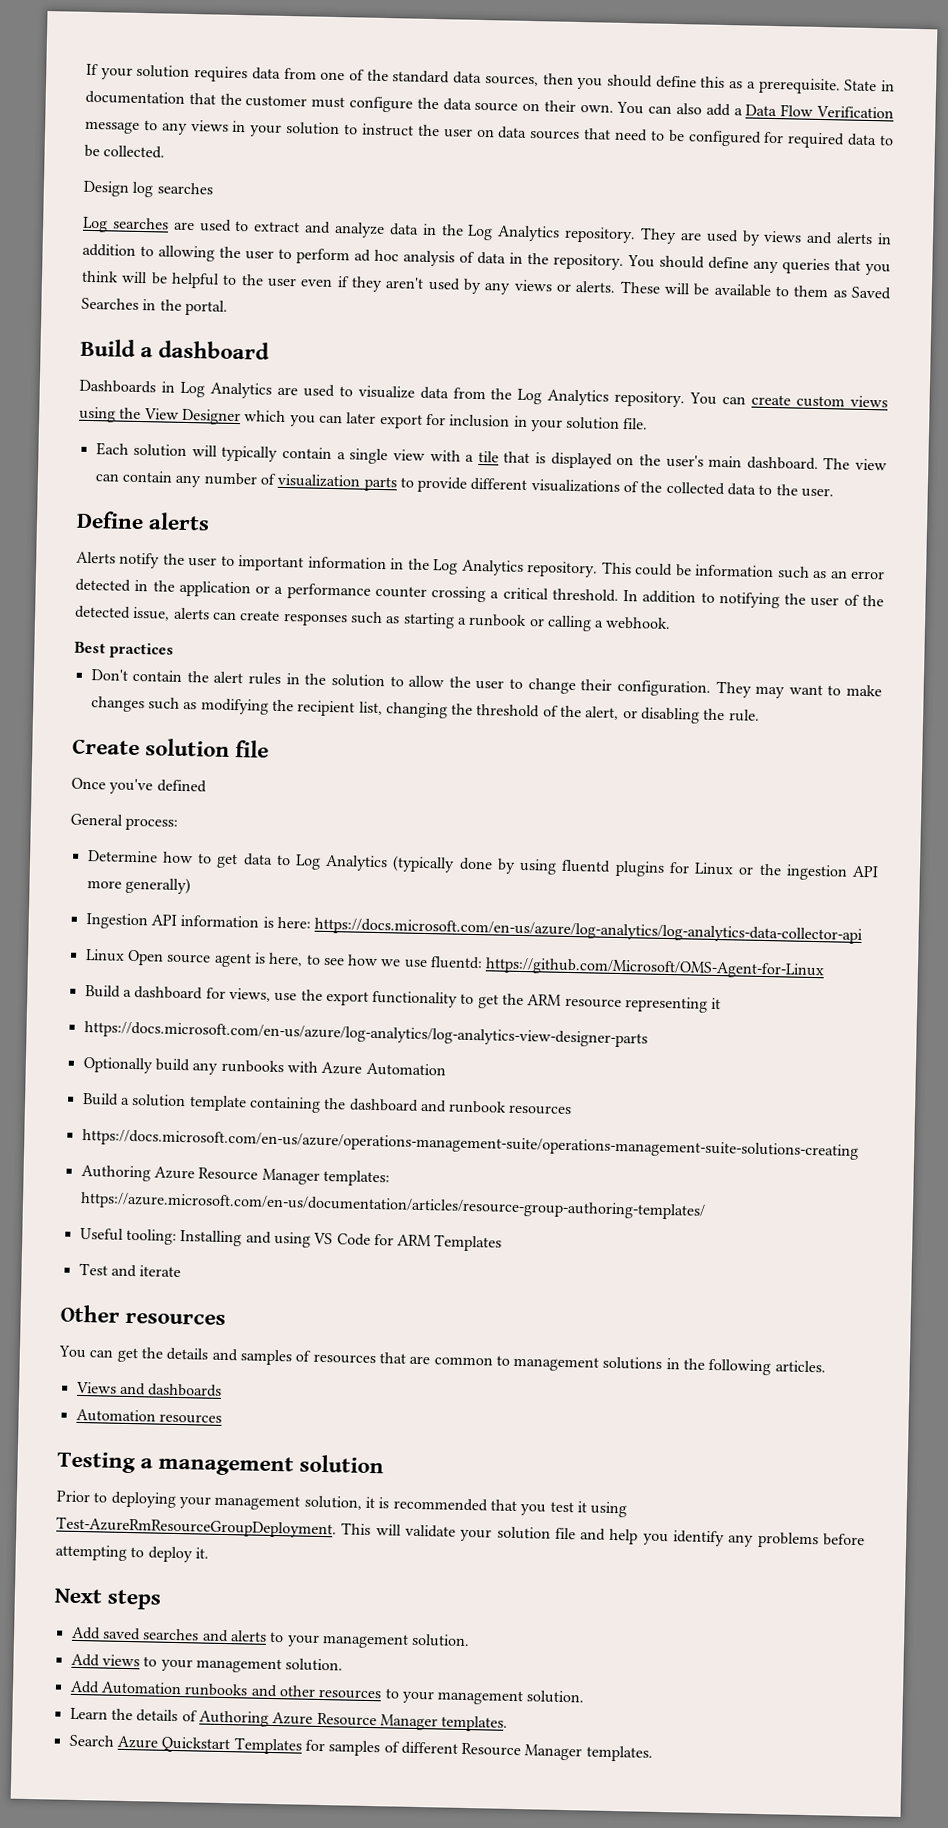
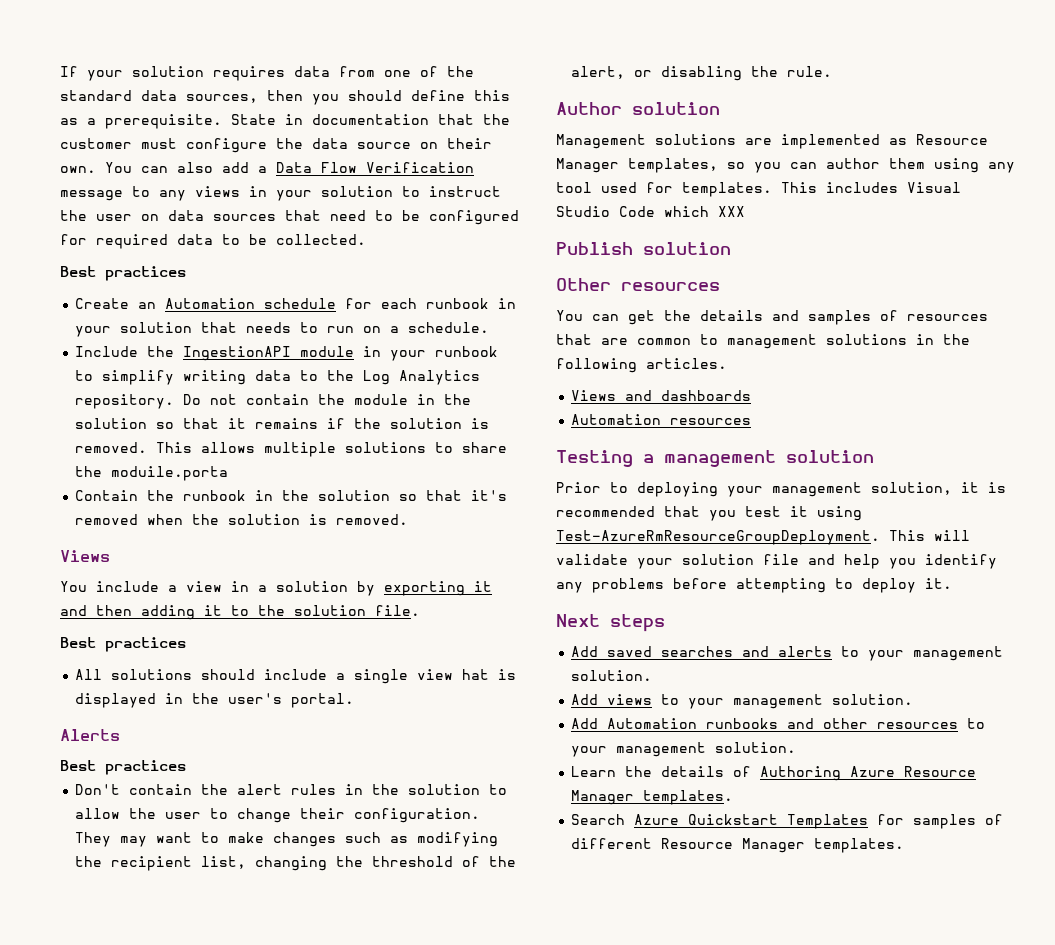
[83,180,213,198] [82,216,893,246] [82,243,891,276] [81,270,892,300] [81,297,228,316] [80,338,271,360] [79,379,889,408] [79,406,649,432] [95,442,531,465] Design log searches // Log searches are used to extract and analyze data in the Log Analytics repository. They are used by views and alerts in addition to allowing the user to perform ad hoc analysis of data in the repository. You should define any queries that you think will be helpful to the user even if they aren't used by any views or alerts. These will be available to them as Saved Searches in the portal. // Build a dashboard // Dashboards in Log Analytics are used to visualize data from the Log Analytics repository. You can create custom views using the View Designer which you can later export for inclusion in your solution file. // Each solution will typically contain a single view with a tile that -> [60,266,186,281] [75,298,517,309] [75,322,490,337] [75,346,499,361] [75,370,481,385] [75,394,472,409] [75,418,490,429] [75,442,508,457] [75,466,229,481] [75,490,508,501] [75,514,409,525] [60,550,110,562] [60,581,492,596] [60,605,420,620] [60,637,186,652] [75,669,490,684] Best practices // Create an Automation schedule for each runbook in your solution that needs to run on a schedule. // Include the IngestionAPI module in your runbook to simplify writing data to the Log Analytics repository. Do not contain the module in the solution so that it remains if the solution is removed. This allows multiple solutions to share the moduile.porta // Contain the runbook in the solution so that it's removed when the solution is removed. // Views // You include a view in a solution by exporting it and then adding it to the solution file. // Best practices // All solutions should include a single view hat
[616,456,635,466] on -> [165,693,184,704] in
[708,455,888,471] [94,470,835,498] [76,510,211,531] [76,551,886,580] [75,578,885,609] [75,605,672,632] main dashboard. The view can contain any number of visualization parts to provide different visualizations of the collected data to the user. // Define alerts // Alerts notify the user to important information in the Log Analytics repository. This could be information such as an error detected in the application or a performance counter crossing a critical threshold. In addition to notifying the user of the detected issue, alerts can create responses such as starting a runbook or calling a webhook. -> [291,693,355,708] [60,729,120,741] portal. // Alerts
[72,738,270,758] [71,777,207,795] [70,813,179,831] [87,850,880,881] [86,876,191,895] [85,913,864,945] [84,949,826,980] [84,984,722,1013] [83,1020,648,1048] [82,1056,446,1077] [81,1092,573,1116] [81,1128,859,1160] [80,1164,390,1187] [79,1191,706,1220] [79,1227,503,1252] [78,1262,182,1278] Create solution file // Once you've defined // General process: // Determine how to get data to Log Analytics (typically done by using fluentd plugins for Linux or the ingestion API more generally) // Ingestion API information is here: https://docs.microsoft.com/en-us/azure/log-analytics/log-analytics-data-collector-api // Linux Open source agent is here, to see how we use fluentd: https://github.com/Microsoft/OMS-Agent-for-Linux // Build a dashboard for views, use the export functionality to get the ARM resource representing it // https://docs.microsoft.com/en-us/azure/log-analytics/log-analytics-view-designer-parts // Optionally build any runbooks with Azure Automation // Build a solution template containing the dashboard and runbook resources // https://docs.microsoft.com/en-us/azure/operations-management-suite/operations-management-suite-solutions-creating // Authoring Azure Resource Manager templates: https://azure.microsoft.com/en-us/documentation/articles/resource-group-authoring-templates/ // Useful tooling: Installing and using VS Code for ARM Templates // Test and iterate -> [556,102,720,115] [556,134,988,149] [556,158,1015,173] [556,182,961,197] [556,206,745,217] [556,242,731,255] Author solution // Management solutions are implemented as Resource Manager templates, so you can author them using any tool used for templates. This includes Visual Studio Code which XXX // Publish solution

